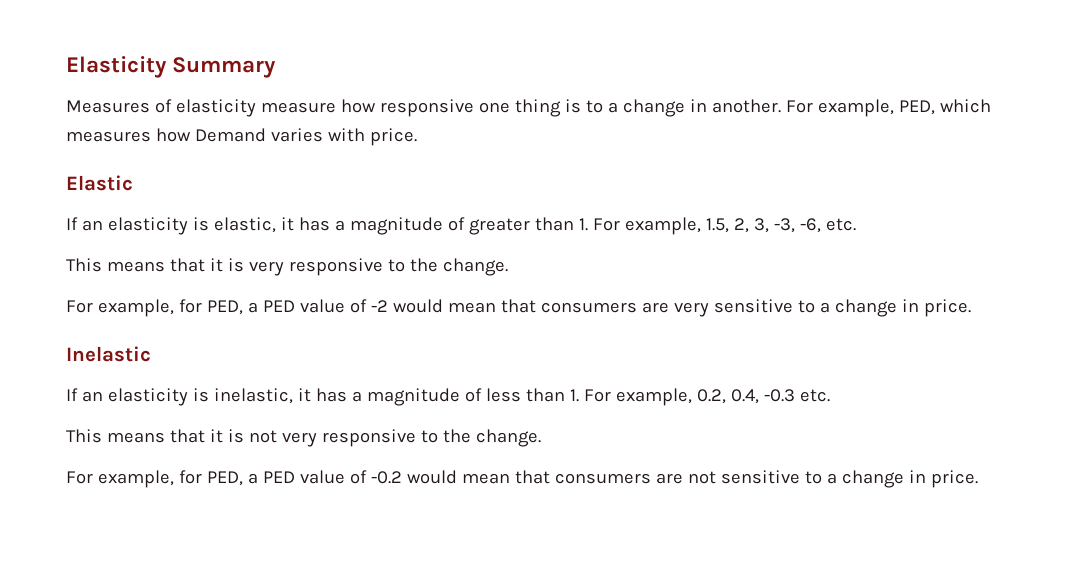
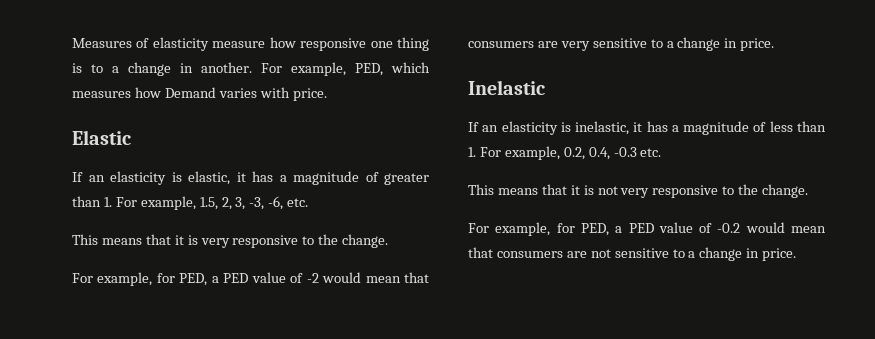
[66,56,277,78] Elasticity Summary // -> (72, 43) none

